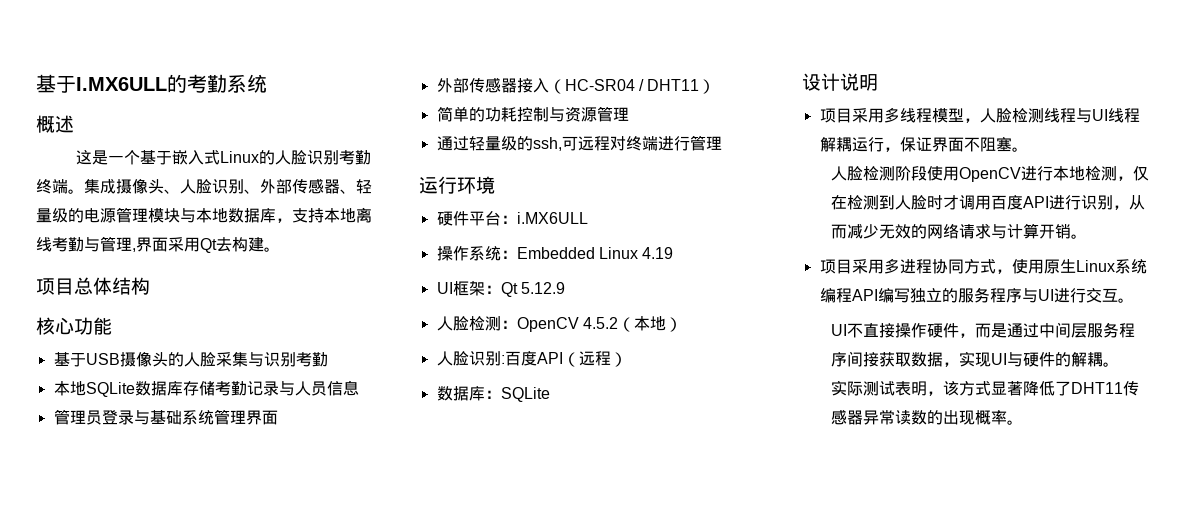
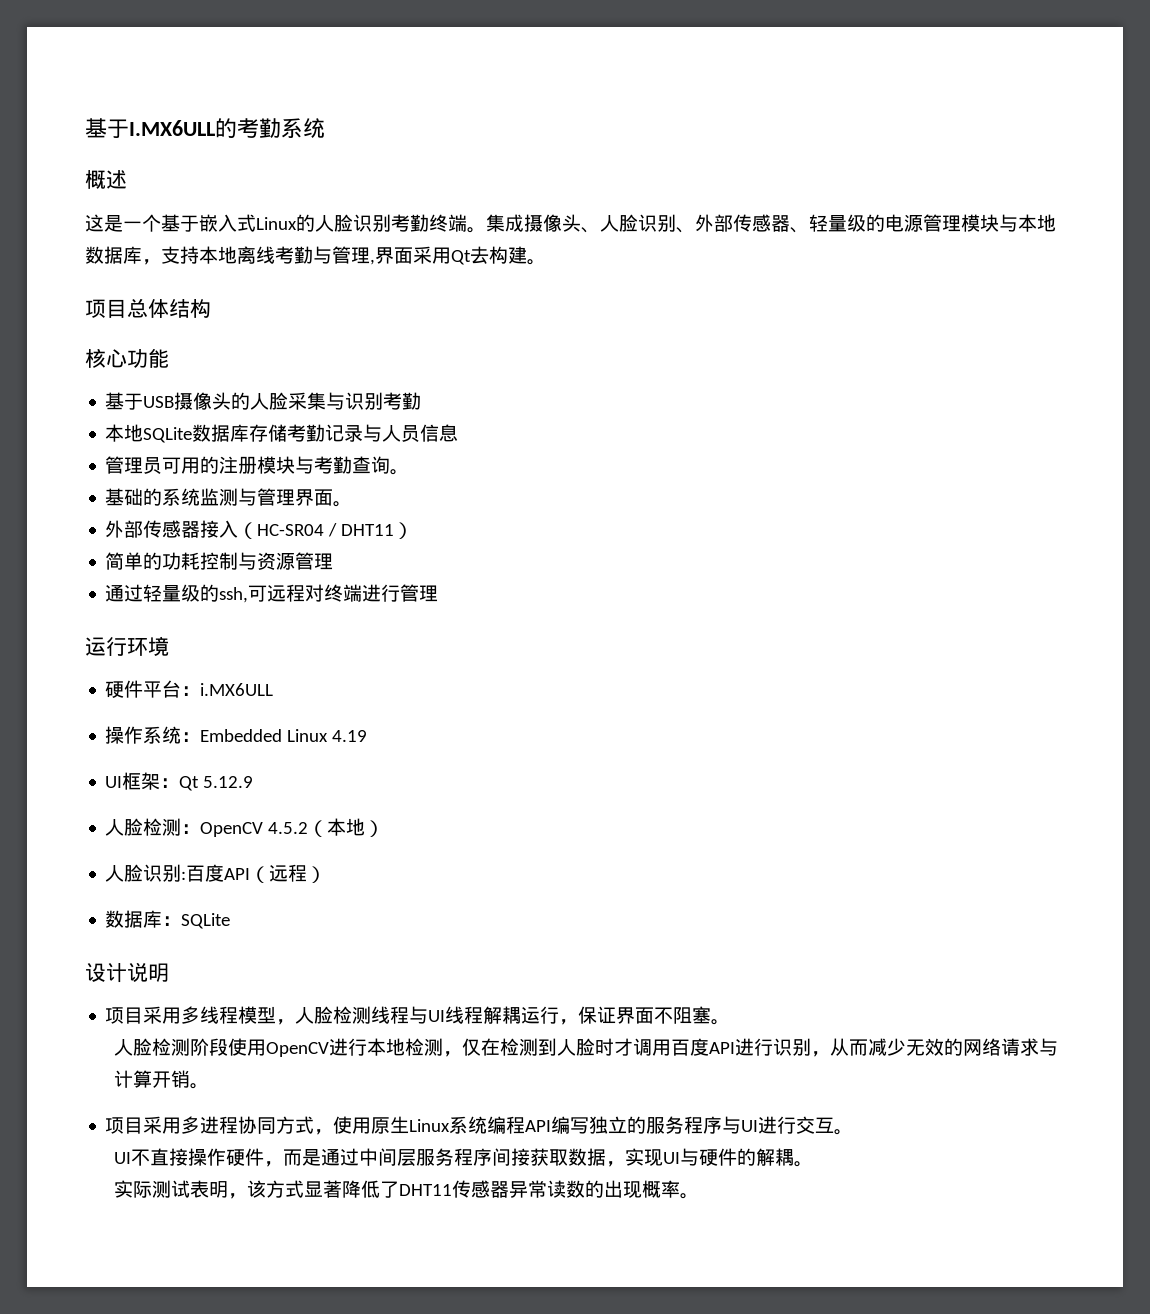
[101,410,214,425] 登录与基础系统 -> [162,456,410,475] [105,488,258,506] 可用的注册模块与考勤查询。 // 基础的系统监测与
(278, 417) none -> [333,501,353,507] 。

